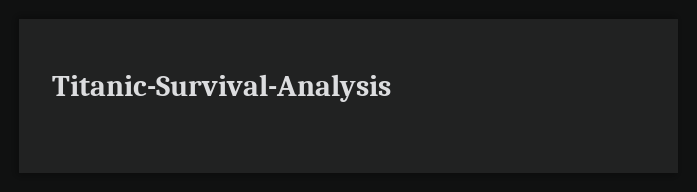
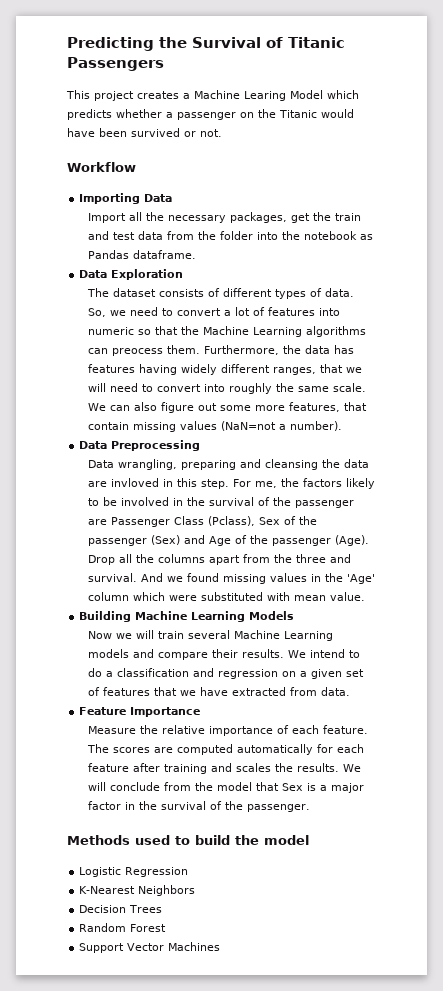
[52,74,391,102] Titanic-Survival-Analysis -> [67,37,345,51] [67,57,164,71] [66,90,359,101] [67,109,354,120] [67,128,222,137] [67,162,136,172] [79,193,173,204] [88,212,362,223] [88,231,374,240] [88,250,197,259] [79,269,184,280] [87,288,355,299] [88,307,341,317] [88,326,367,337] [88,345,355,356] [88,364,363,375] [88,383,367,394] [88,402,368,413] [88,421,343,432] [79,440,201,451] [88,459,370,470] [88,478,376,489] [88,497,355,508] [88,516,318,527] [88,535,370,546] [88,554,352,565] [88,573,376,584] [88,592,366,601] [79,611,295,622] [88,630,334,641] [88,649,361,660] [88,668,365,679] [88,687,351,696] [79,707,201,717] [88,725,369,736] [87,744,365,755] [88,763,362,774] [88,782,365,793] [88,801,311,812] [67,835,309,845] [79,867,189,877] [79,885,196,896] [79,905,163,913] [79,923,167,932] [79,942,221,953] Predicting the Survival of Titanic Passengers // This project creates a Machine Learing Model which predicts whether a passenger on the Titanic would have been survived or not. // Workflow // Importing Data // Import all the necessary packages, get the train and test data from the folder into the notebook as Pandas dataframe. // Data Exploration // The dataset consists of different types of data. So, we need to convert a lot of features into numeric so that the Machine Learning algorithms can preocess them. Furthermore, the data has features having widely different ranges, that we will need to convert into roughly the same scale. We can also figure out some more features, that contain missing values (NaN=not a number). // Data Preprocessing // Data wrangling, preparing and cleansing the data are invloved in this step. For me, the factors likely to be involved in the survival of the passenger are Passenger Class (Pclass), Sex of the passenger (Sex) and Age of the passenger (Age). Drop all the columns apart from the three and survival. And we found missing values in the 'Age' column which were substituted with mean value. // Building Machine Learning Models // Now we will train several Machine Learning models and compare their results. We intend to do a classification and regression on a given set of features that we have extracted from data. // Feature Importance // Measure the relative importance of each feature. The scores are computed automatically for each feature after training and scales the results. We will conclude from the model that Sex is a major factor in the survival of the passenger. // Methods used to build the model // Logistic Regression // K-Nearest Neighbors // Decision Trees // Random Forest // Support Vector Machines

